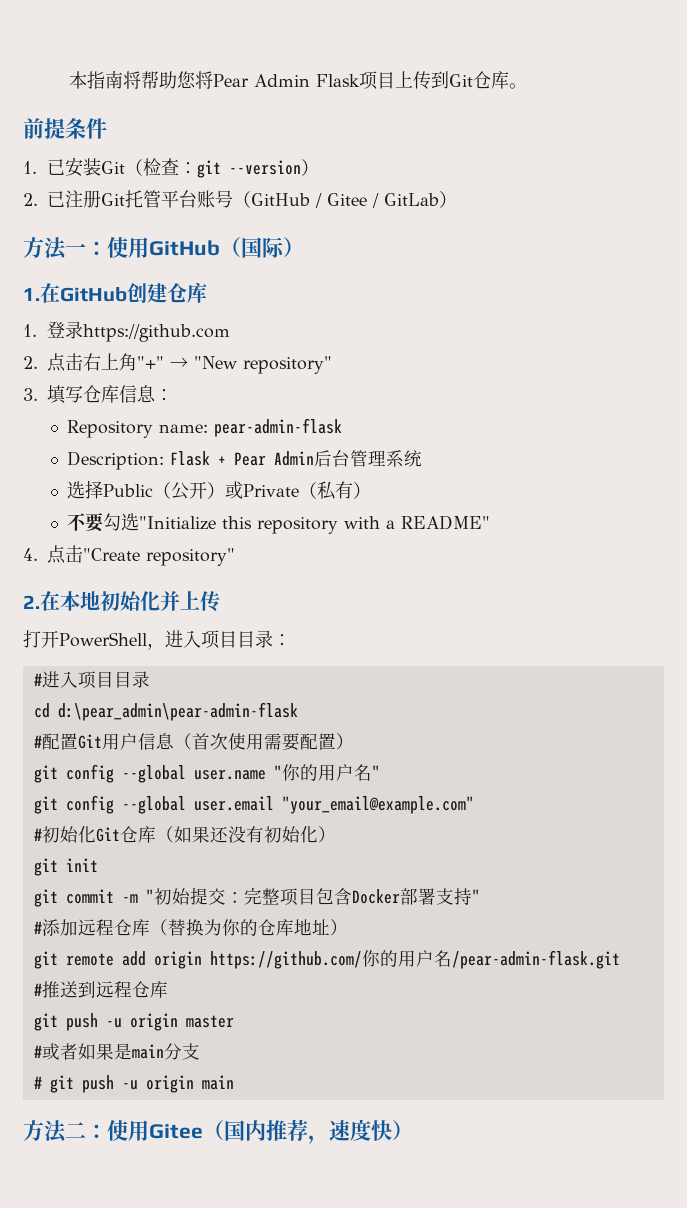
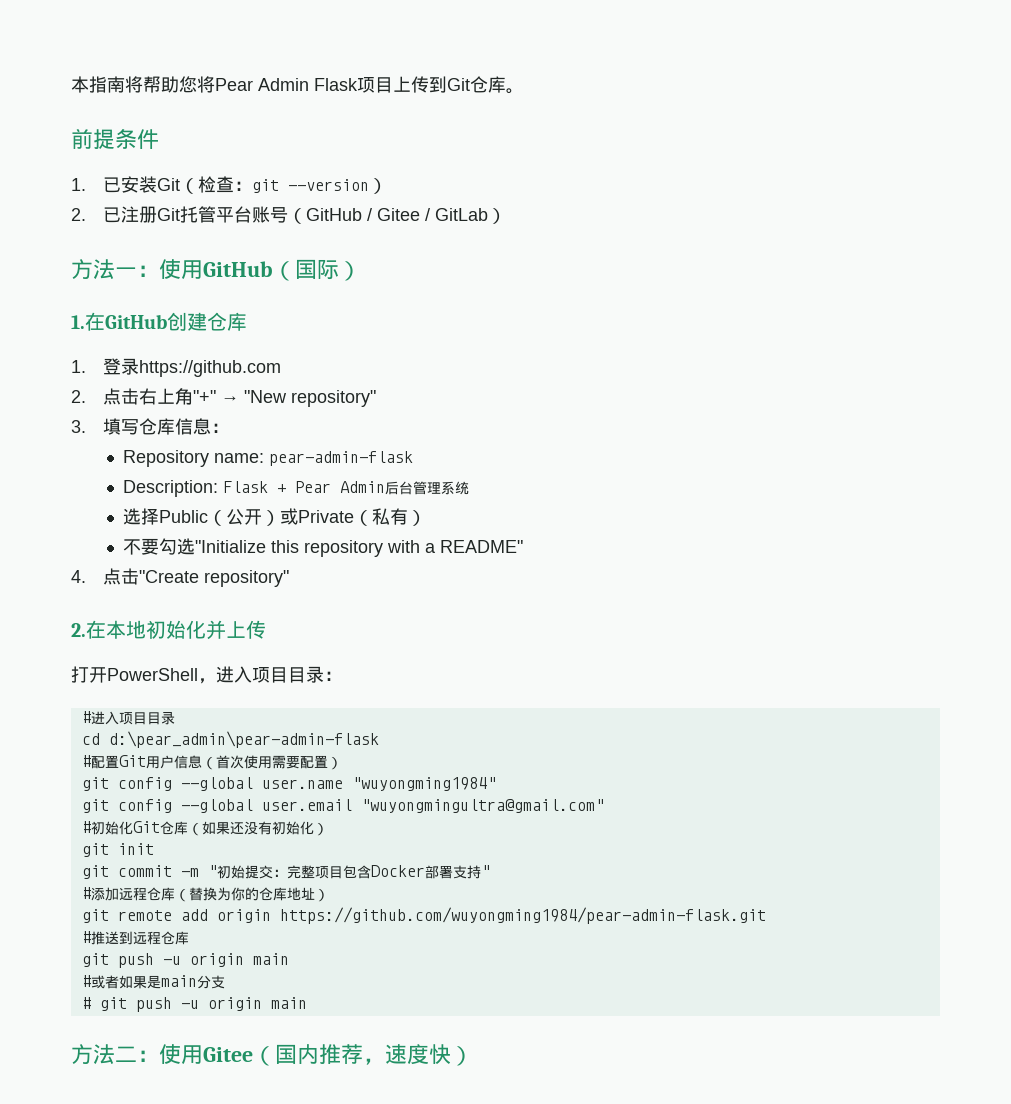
[273,764,380,781] "你的用户名" -> [351,777,496,791] "wuyongming1984"
[281,796,474,814] "your_email@example.com" -> [360,799,604,813] "wuyongmingultra@gmail.com"
[209,950,620,969] https://github.com/你的用户名/pear-admin-flask.git -> [279,907,766,924] https://github.com/wuyongming1984/pear-admin-flask.git
[185,1015,234,1028] master -> [252,953,289,965] main

